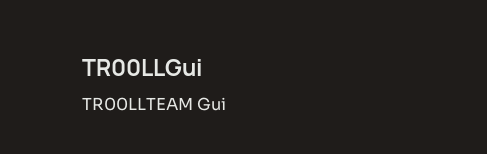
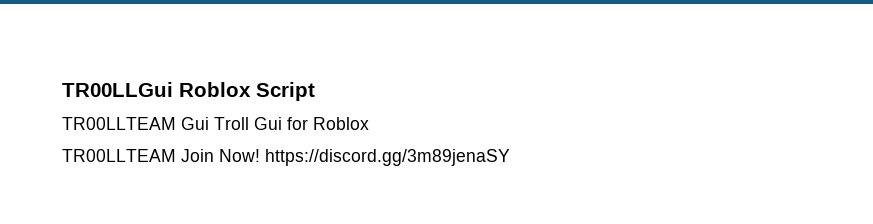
(202, 67) none -> [179,82,315,101] Roblox Script
(227, 104) none -> [214,117,369,130] [62,149,510,166] Troll Gui for Roblox // TR00LLTEAM Join Now! https://discord.gg/3m89jenaSY

